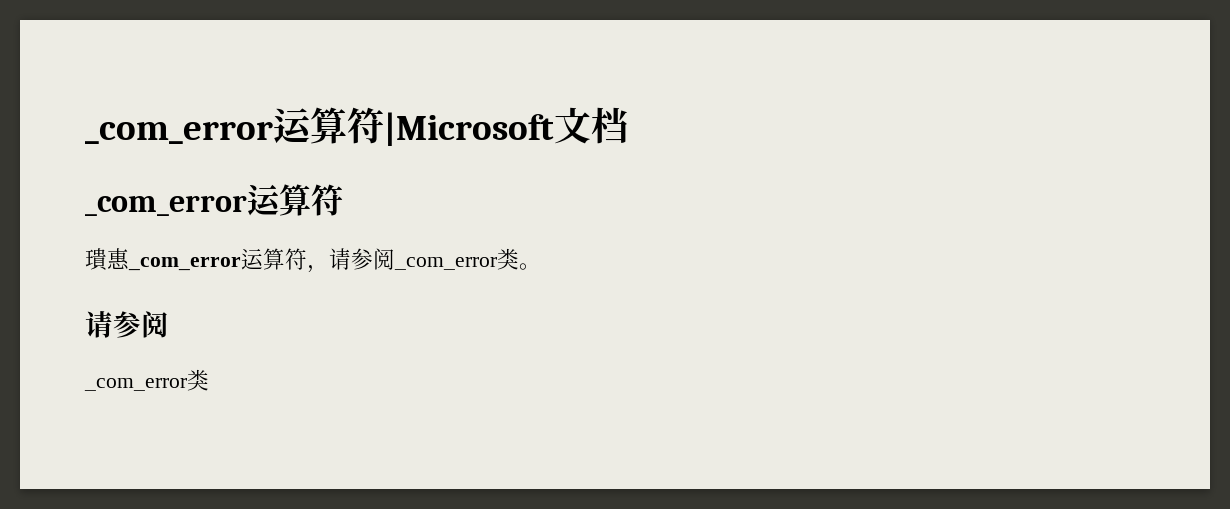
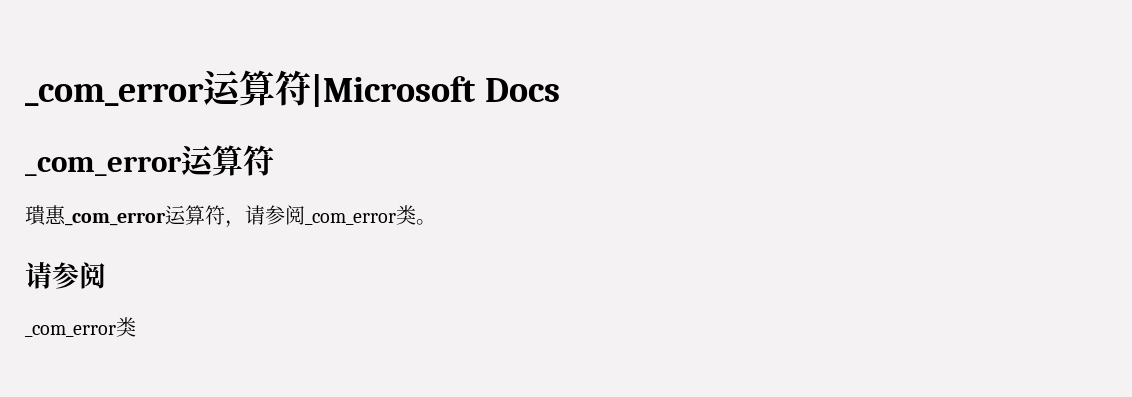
[554,107,628,144] 文档 -> [484,78,560,102] Docs

